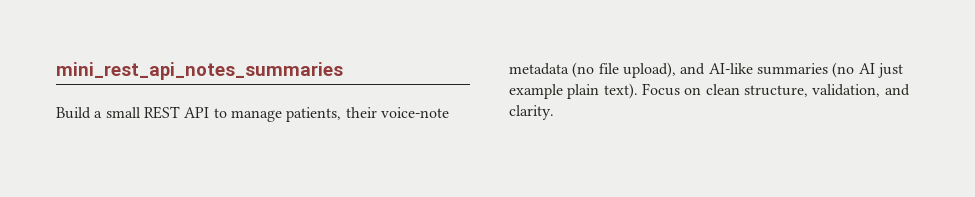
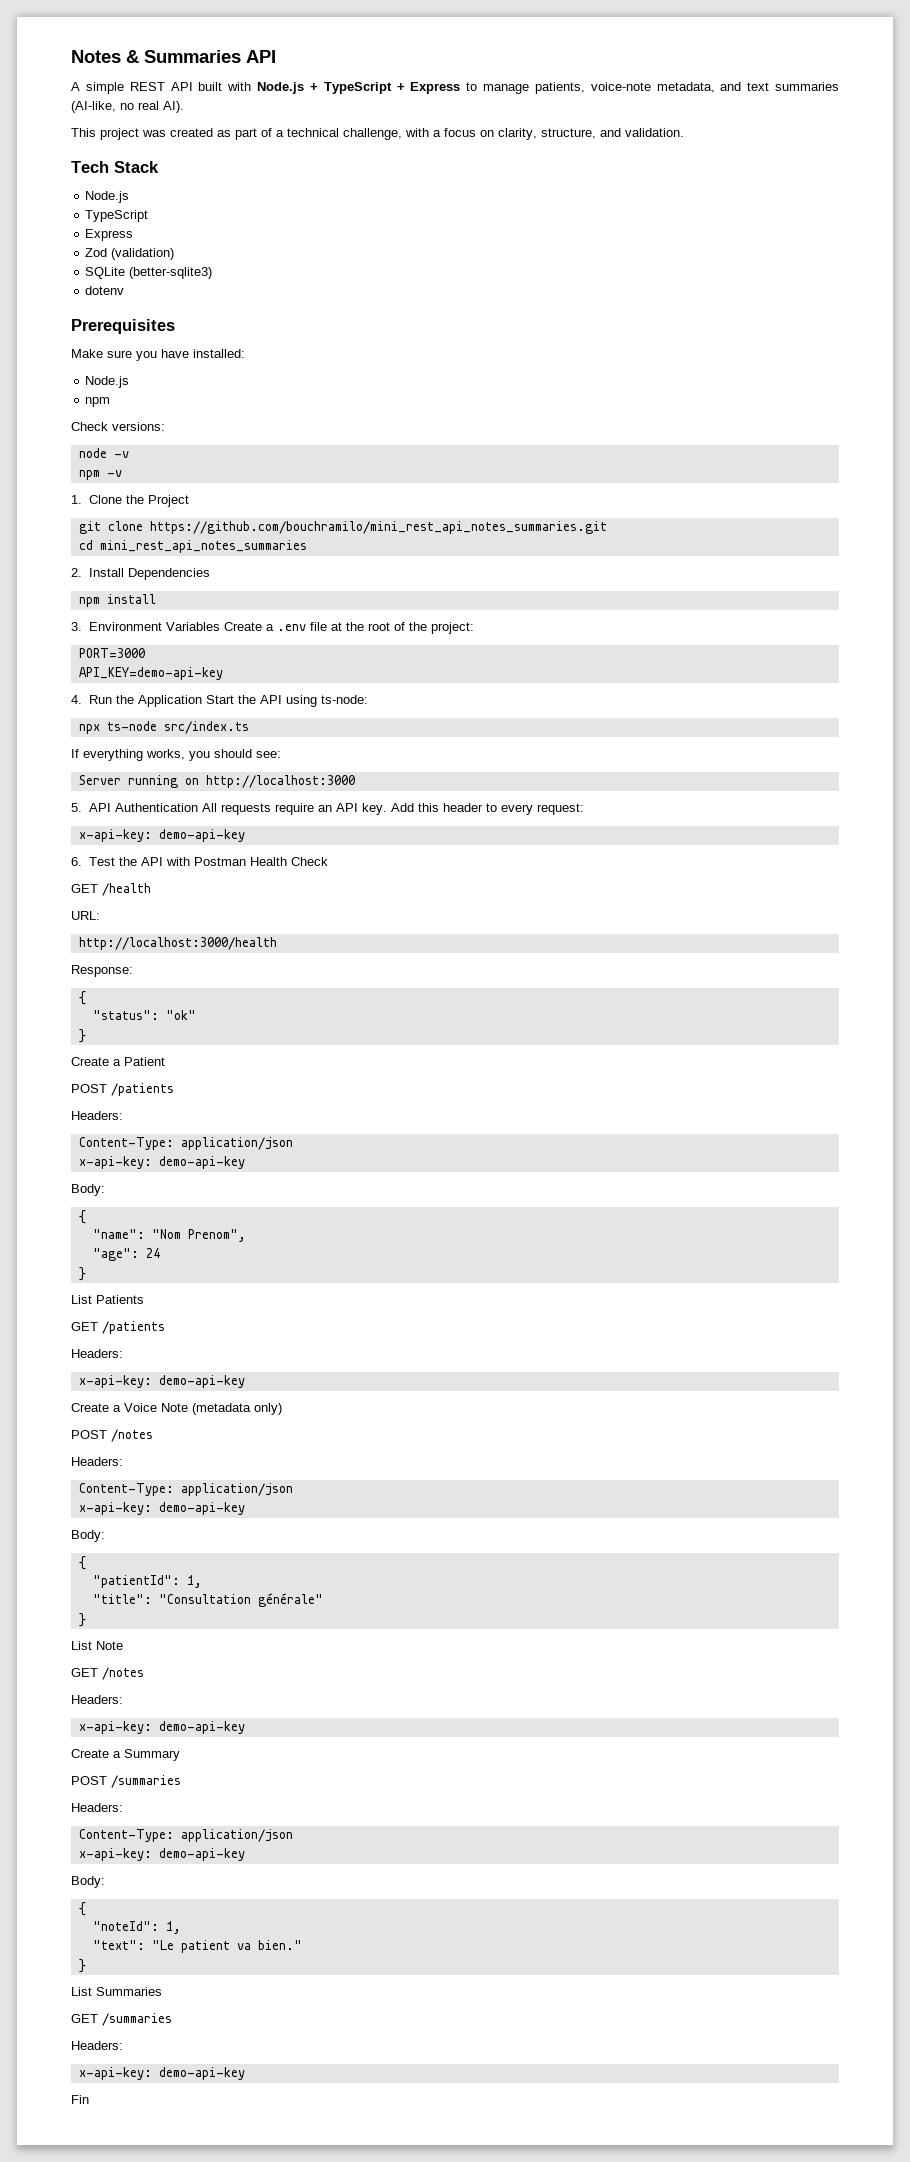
[56,62,343,80] [56,106,449,122] [509,62,903,78] [509,83,910,99] [509,105,554,120] mini_rest_api_notes_summaries // Build a small REST API to manage patients, their voice-note metadata (no file upload), and AI-like summaries (no AI just example plain text). Focus on clean structure, validation, and clarity. -> [71,50,276,63] [71,82,840,94] [71,101,184,113] [71,128,684,140] [71,161,159,173] [85,191,130,203] [85,210,149,222] [85,229,134,241] [85,248,175,260] [85,267,213,279] [85,286,125,295] [71,319,175,334] [71,349,245,361] [85,376,130,388] [85,397,111,407] [71,422,165,431] [78,448,129,458] [78,470,122,480] [71,495,189,507] [78,521,607,534] [78,540,307,553] [71,568,210,580] [78,594,156,607] [71,622,474,634] [78,648,145,658] [78,667,223,680] [71,695,368,707] [78,721,249,734] [71,749,281,761] [78,775,355,788] [71,803,584,815] [78,829,245,842] [71,857,328,866] [71,883,151,896] [71,911,100,920] [78,937,277,950] [71,965,133,977] [78,991,86,1005] [92,1010,196,1020] [78,1029,86,1043] [71,1057,165,1066] [71,1083,174,1096] [71,1111,123,1120] [78,1137,293,1150] [78,1156,245,1169] [71,1184,105,1196] [78,1210,86,1224] [92,1229,246,1242] [92,1248,160,1261] [78,1267,86,1281] [71,1295,144,1304] [71,1321,165,1334] [71,1349,123,1358] [78,1375,245,1388] [71,1403,282,1415] [71,1429,153,1442] [71,1457,123,1466] [78,1483,293,1496] [78,1502,245,1515] [71,1530,105,1542] [78,1556,86,1570] [92,1575,202,1588] [92,1593,323,1607] [78,1613,86,1627] [71,1641,123,1650] [71,1667,144,1680] [71,1695,123,1704] [78,1721,245,1734] [71,1749,180,1761] [71,1775,181,1788] [71,1803,123,1812] [78,1829,293,1842] [78,1848,245,1861] [71,1876,105,1888] [78,1902,86,1916] [92,1921,181,1934] [92,1940,302,1953] [78,1959,86,1973] [71,1987,162,1996] [71,2013,172,2026] [71,2041,123,2050] [78,2067,245,2080] [71,2095,89,2104] Notes & Summaries API // A simple REST API built with Node.js + TypeScript + Express to manage patients, voice-note metadata, and text summaries (AI-like, no real AI). // This project was created as part of a technical challenge, with a focus on clarity, structure, and validation. // Tech Stack // Node.js // TypeScript // Express // Zod (validation) // SQLite (better-sqlite3) // dotenv // Prerequisites // Make sure you have installed: // Node.js // npm // Check versions: // node -v // npm -v // 1. Clone the Project // git clone https://github.com/bouchramilo/mini_rest_api_notes_summaries.git // cd mini_rest_api_notes_summaries // 2. Install Dependencies // npm install // 3. Environment Variables Create a .env file at the root of the project: // PORT=3000 // API_KEY=demo-api-key // 4. Run the Application Start the API using ts-node: // npx ts-node src/index.ts // If everything works, you should see: // Server running on http://localhost:3000 // 5. API Authentication All requests require an API key. Add this header to every request: // x-api-key: demo-api-key // 6. Test the API with Postman Health Check // GET /health // URL: // http://localhost:3000/health // Response: // { // "status": "ok" // } // Create a Patient // POST /patients // Headers: // Content-Type: application/json // x-api-key: demo-api-key // Body: // { // "name": "Nom Prenom", // "age": 24 // } // List Patients // GET /patients // Headers: // x-api-key: demo-api-key // Create a Voice Note (metadata only) // POST /notes // Headers: // Content-Type: application/json // x-api-key: demo-api-key // Body: // { // "patientId": 1, // "title": "Consultation générale" // } // List Note // GET /notes // Headers: // x-api-key: demo-api-key // Create a Summary // POST /summaries // Headers: // Content-Type: application/json // x-api-key: demo-api-key // Body: // { // "noteId": 1, // "text": "Le patient va bien." // } // List Summaries // GET /summaries // Headers: // x-api-key: demo-api-key // Fin

